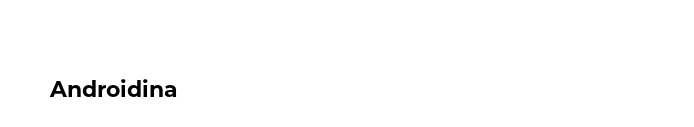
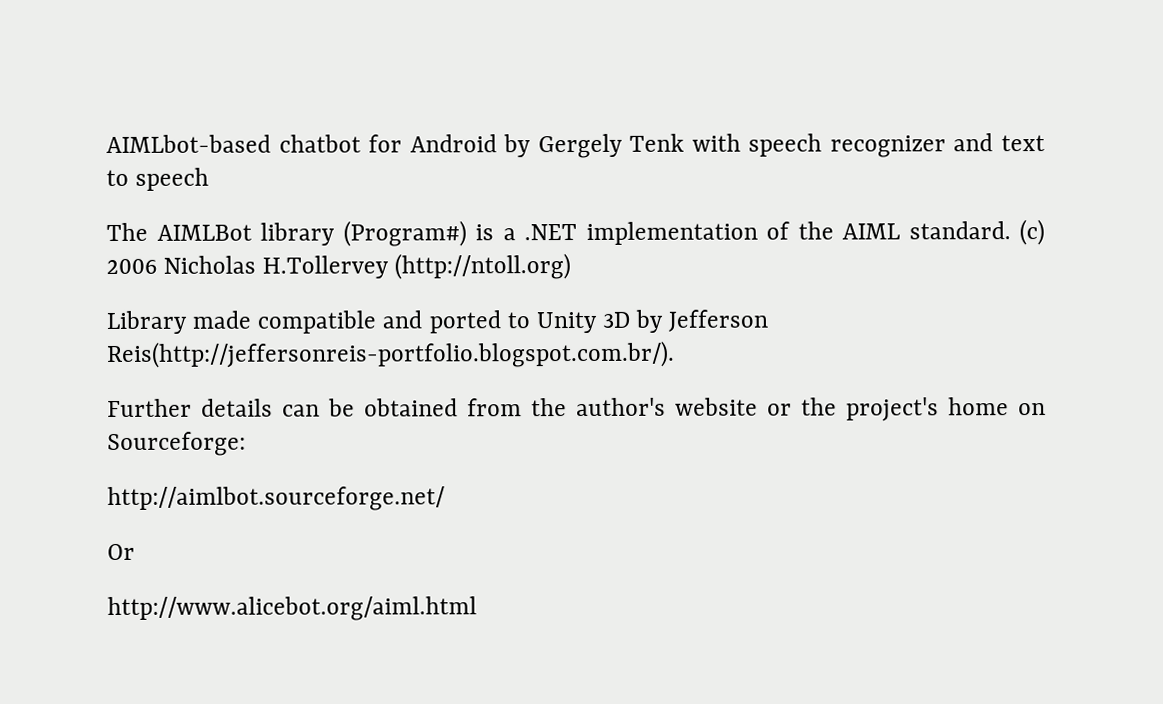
[49,79,178,97] Androidina -> [106,133,1045,159] [106,167,210,191] [106,219,1045,247] [106,253,572,280] [106,309,769,334] [106,340,675,368] [107,397,1046,422] [107,431,246,456] [107,486,445,511] [107,543,135,560] [107,596,477,621] AIMLbot-based chatbot for Android by Gergely Tenk with speech recognizer and text to speech // The AIMLBot library (Program#) is a .NET implementation of the AIML standard. (c) 2006 Nicholas H.Tollervey (http://ntoll.org) // Library made compatible and ported to Unity 3D by Jefferson Reis(http://jeffersonreis-portfolio.blogspot.com.br/). // Further details can be obtained from the author's website or the project's home on Sourceforge: // http://aimlbot.sourceforge.net/ // Or // http://www.alicebot.org/aiml.html

